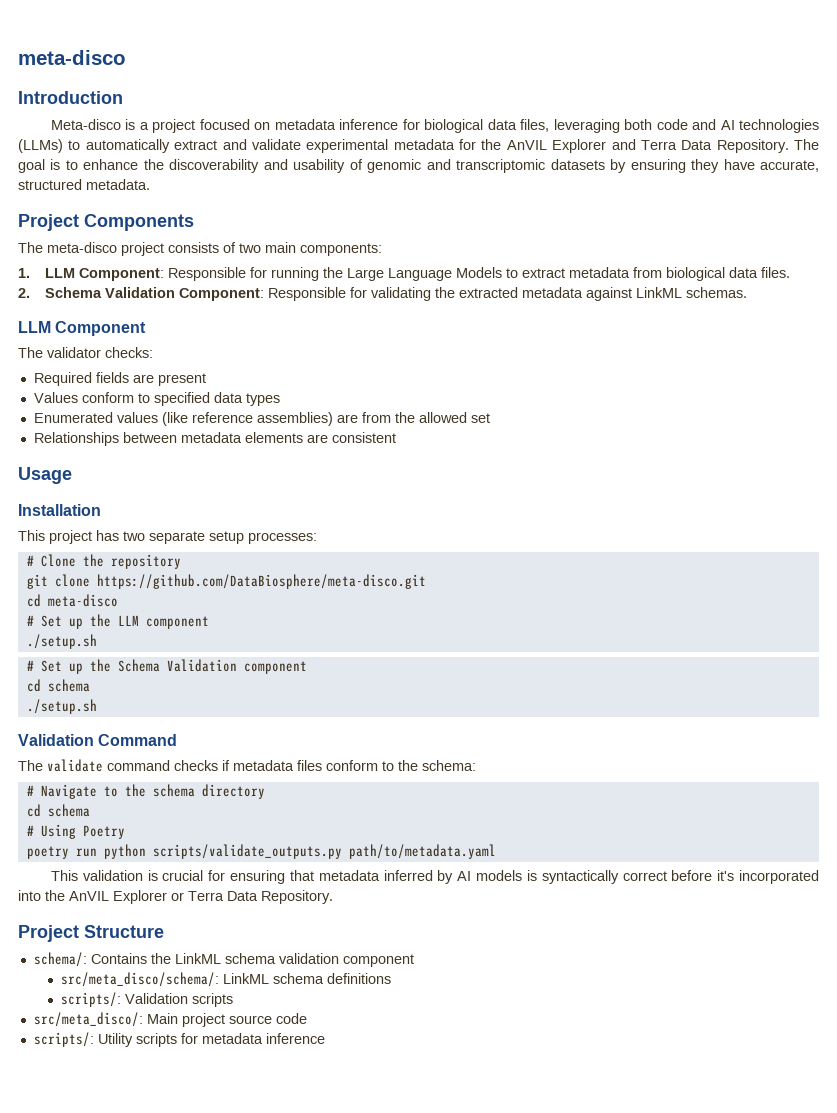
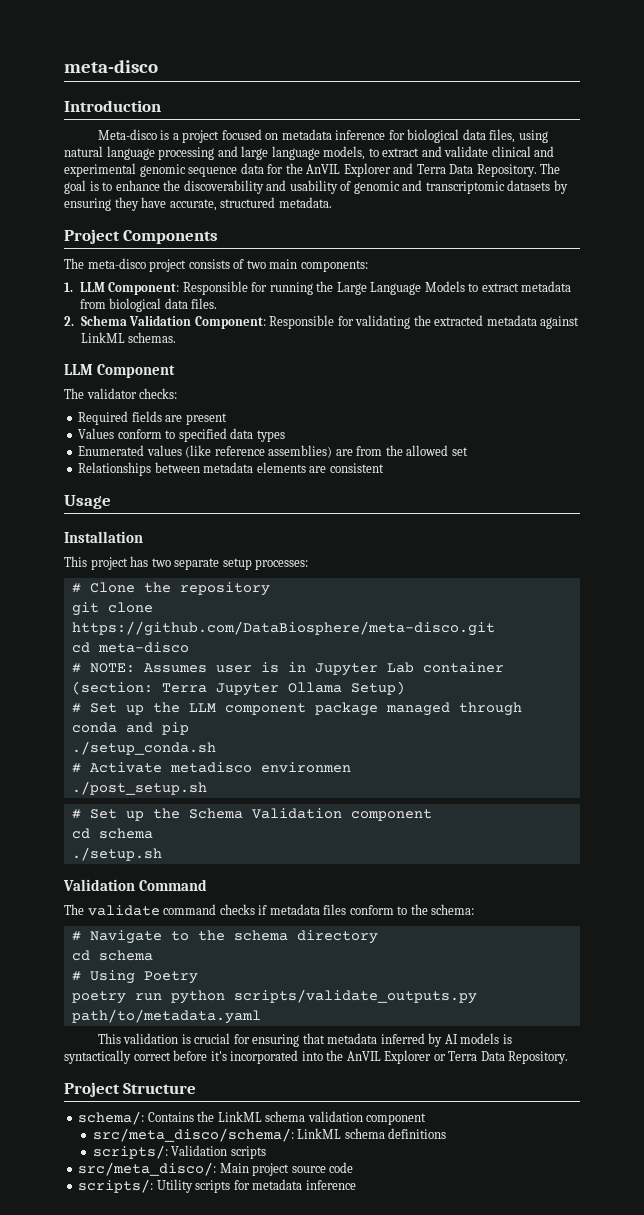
[553,119,820,133] [18,139,455,153] leveraging both code and AI technologies (LLMs) to automatically extract and validate experimental metadata -> [518,130,548,143] [64,146,555,160] [64,163,264,177] using natural language processing and large language models, to extract and validate clinical and experimental genomic sequence data
(118, 600) none -> [71,662,504,676] [71,681,405,696] // # NOTE: Assumes user is in Jupyter Lab container (section: Terra Jupyter Ollama Setup)
[26,634,97,649] // ./setup.sh -> [314,702,522,716] [71,722,189,735] [71,741,216,755] [71,762,351,773] [71,781,207,795] package managed through conda and pip // ./setup_conda.sh // # Activate metadisco environmen // ./post_setup.sh

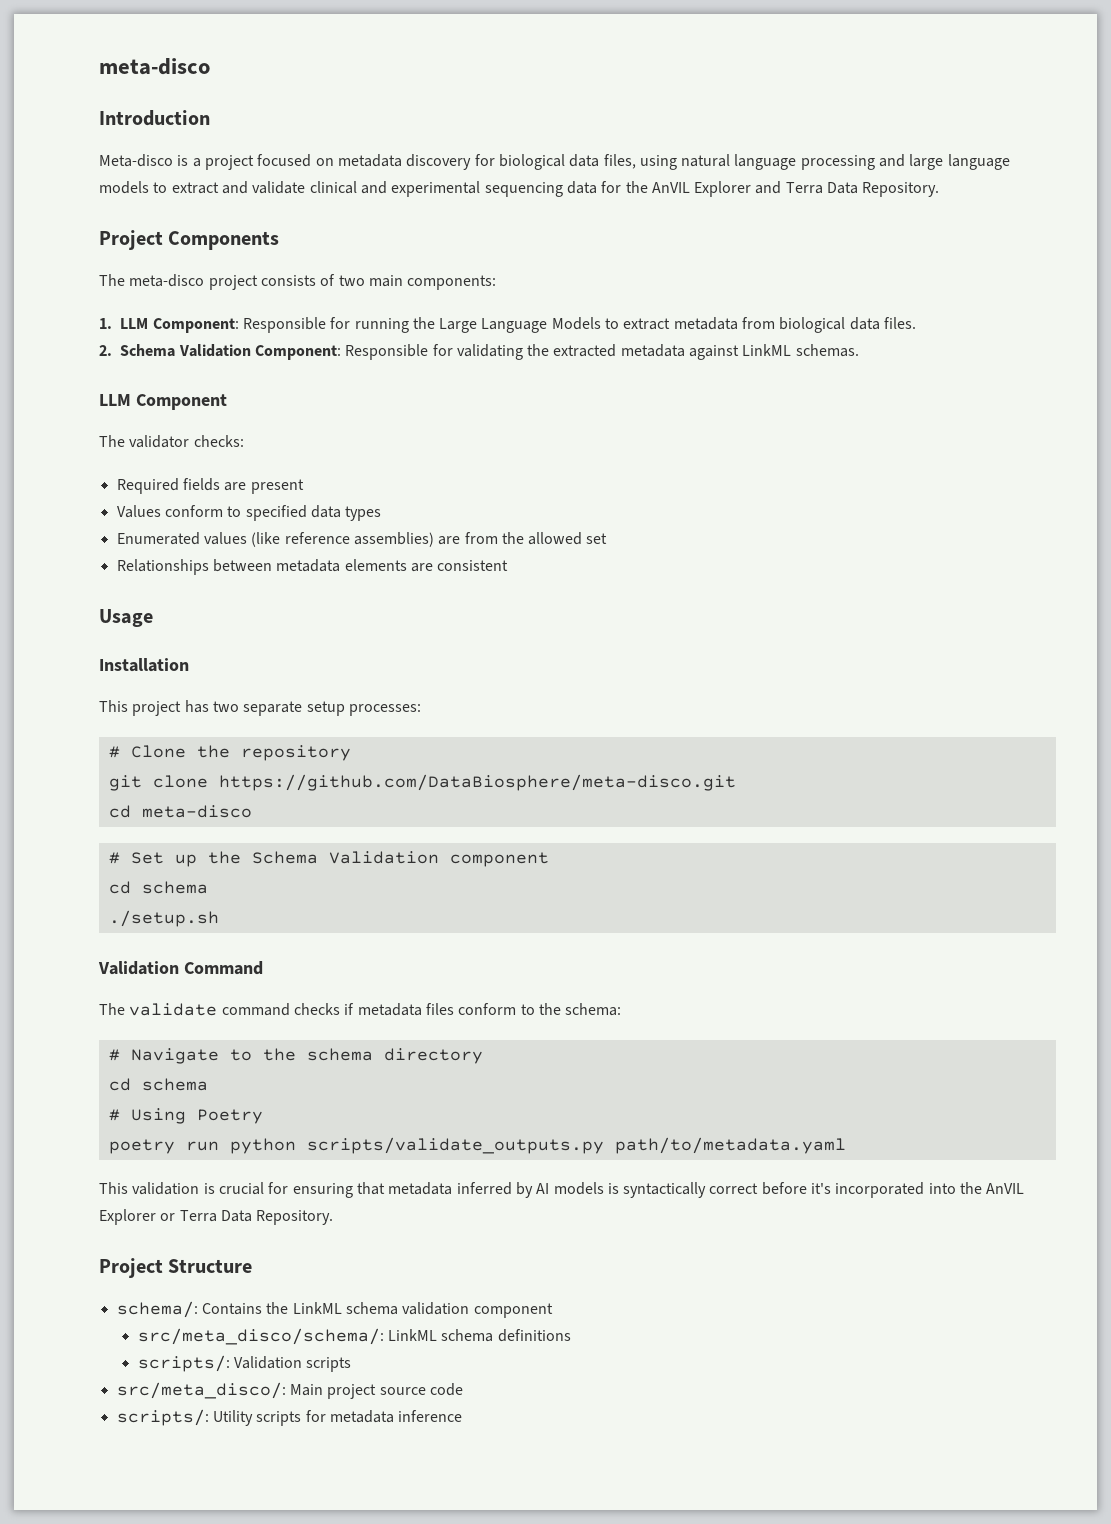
[335,130,386,140] inference -> [406,154,472,170] discovery
[323,146,366,160] models, -> [99,181,149,194] models
[139,164,238,177] genomic sequence -> [484,182,563,197] sequencing
[540,163,561,174] [64,180,568,194] [64,197,332,211] The goal is to enhance the discoverability and usability of genomic and transcriptomic datasets by ensuring they have accurate, structured metadata. -> (940, 189) none
[71,662,504,676] [71,681,405,696] [71,702,522,716] [71,722,189,735] [71,741,216,755] [71,762,351,773] [71,781,207,795] // # NOTE: Assumes user is in Jupyter Lab container (section: Terra Jupyter Ollama Setup) // # Set up the LLM component package managed through conda and pip // ./setup_conda.sh // # Activate metadisco environmen // ./post_setup.sh -> (252, 811) none

